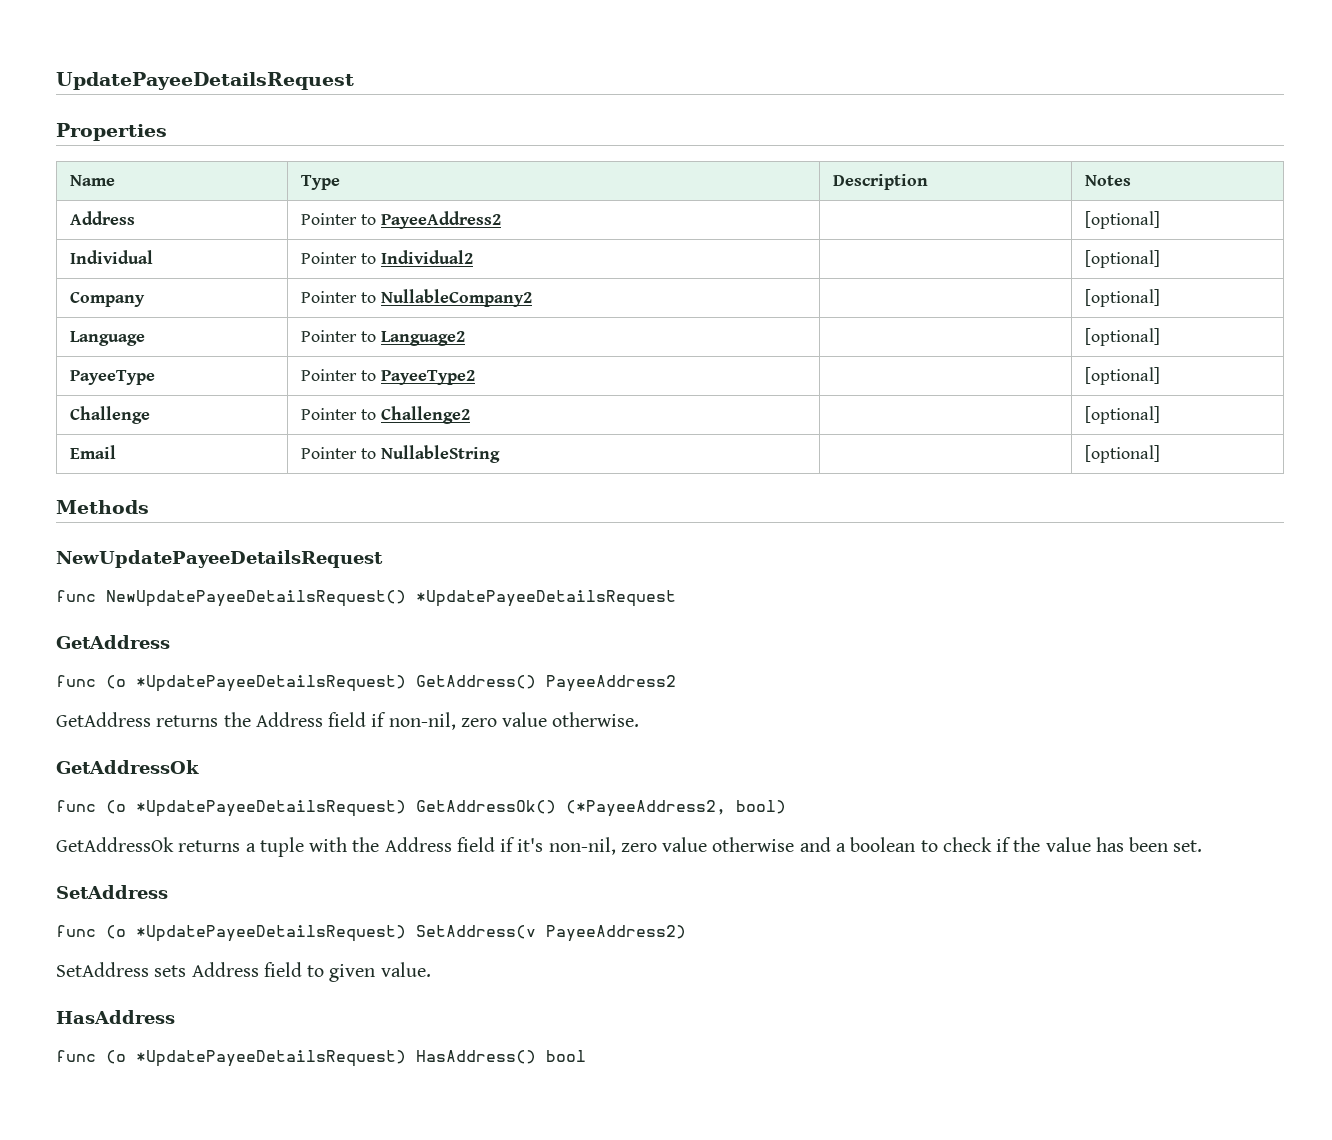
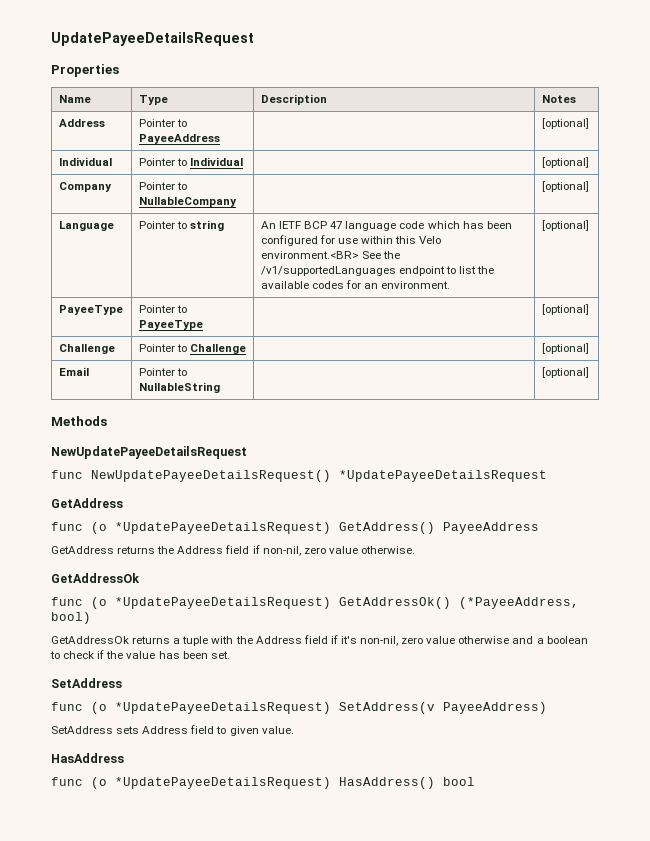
[380,211,501,229] PayeeAddress2 -> [138,134,220,144] PayeeAddress
[380,250,473,264] Individual2 -> [190,157,244,166] Individual
[380,289,532,307] NullableCompany2 -> [138,197,237,207] NullableCompany
[380,331,465,346] Language2 | -> [190,220,225,231] [260,221,512,231] [260,235,442,246] [260,251,401,259] [260,266,495,276] [260,280,451,289] string | An IETF BCP 47 language code which has been configured for use within this Velo environment.<BR> See the /v1/supportedLanguages endpoint to list the available codes for an environment.
[380,370,475,385] PayeeType2 -> [138,320,203,330] PayeeType
[380,406,470,424] Challenge2 -> [190,344,247,354] Challenge
[546,675,676,692] PayeeAddress2 -> [443,522,539,534] PayeeAddress
[566,800,726,817] (*PayeeAddress2, -> [459,597,579,609] (*PayeeAddress,
[546,925,686,942] PayeeAddress2) -> [443,702,547,714] PayeeAddress)

